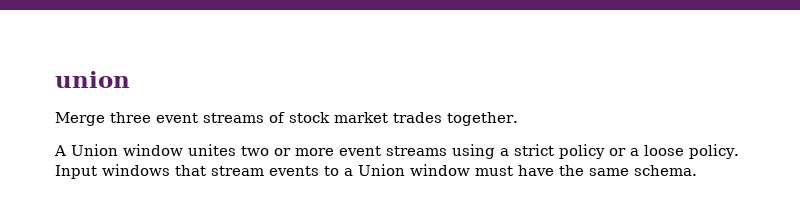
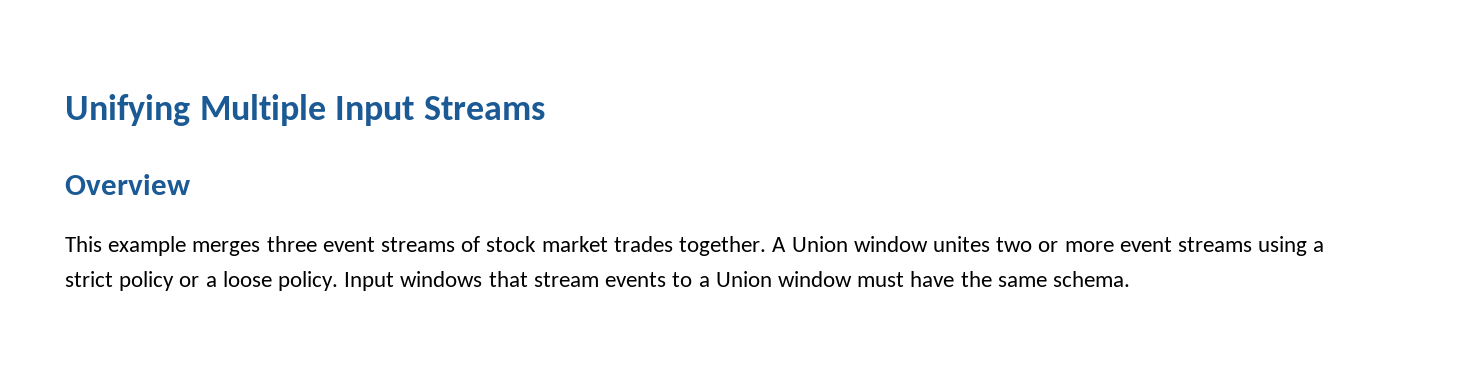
[55,71,130,88] [55,112,105,126] union // Merge -> [65,94,546,126] [65,174,190,195] [65,236,261,256] Unifying Multiple Input Streams // Overview // This example merges
(518, 119) // -> (767, 246) none

